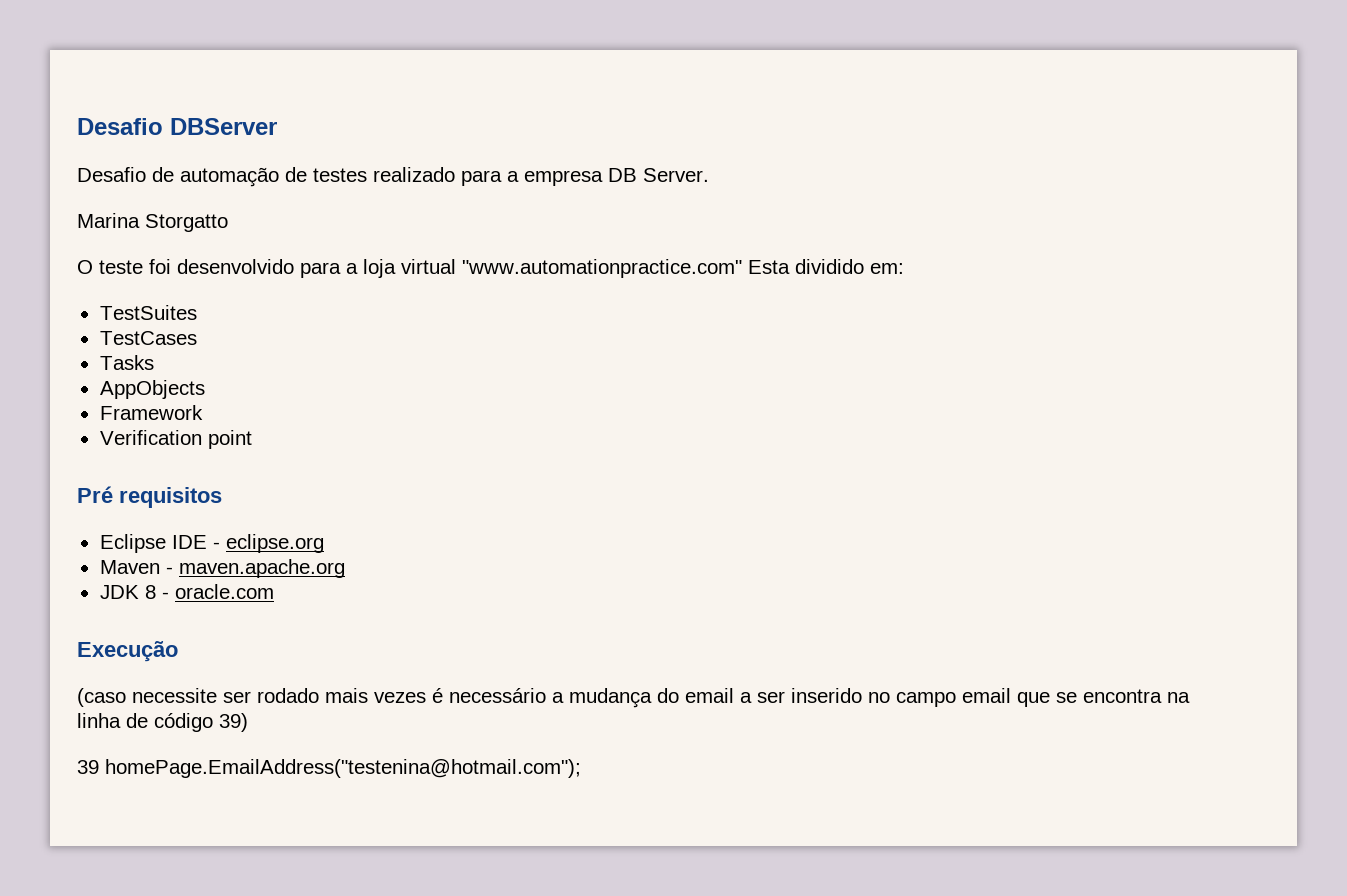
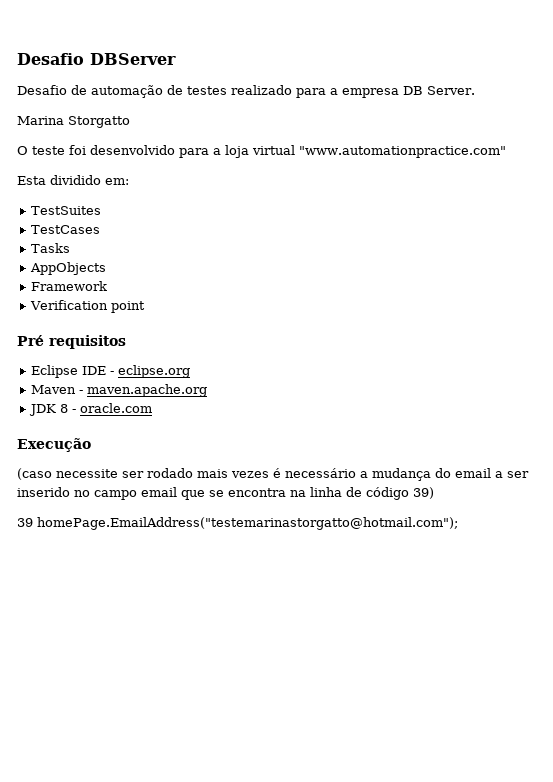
(742, 268) none -> (506, 152) //
[105,759,581,778] homePage.EmailAddress("testenina@hotmail.com"); -> [37,517,458,530] homePage.EmailAddress("testemarinastorgatto@hotmail.com");

